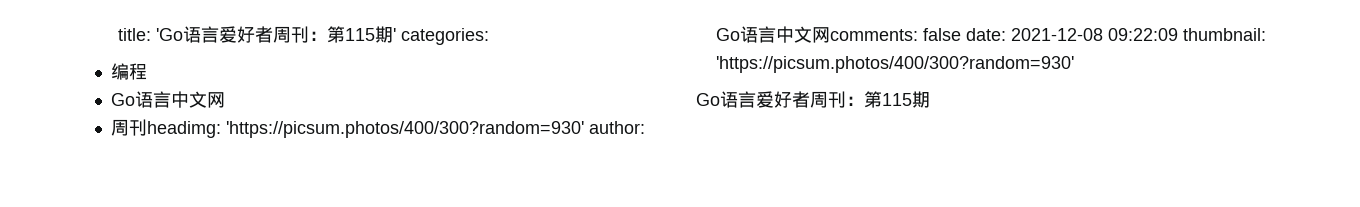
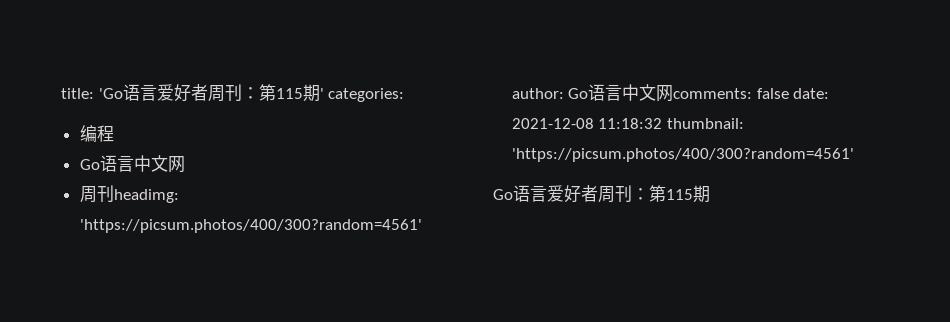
[225,121,584,138] 'https://picsum.photos/400/300?random=930' -> [79,219,422,233] 'https://picsum.photos/400/300?random=4561'
[1107,28,1266,41] [715,56,1074,73] 09:22:09 thumbnail: 'https://picsum.photos/400/300?random=930' -> [598,118,744,129] [511,148,854,162] 11:18:32 thumbnail: 'https://picsum.photos/400/300?random=4561'

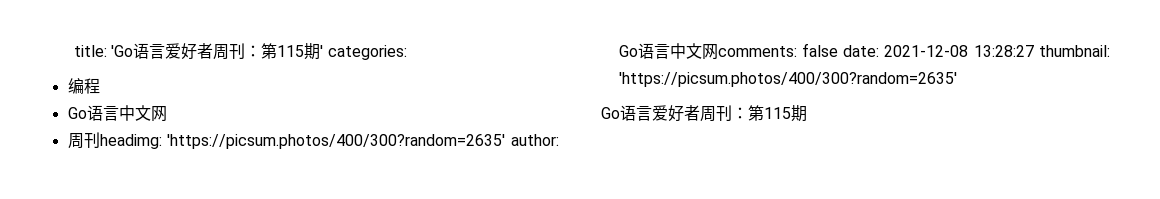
[79,219,422,233] 'https://picsum.photos/400/300?random=4561' -> [167,134,506,149] 'https://picsum.photos/400/300?random=2635'
[598,118,744,129] [511,148,854,162] 11:18:32 thumbnail: 'https://picsum.photos/400/300?random=4561' -> [973,45,1110,57] [618,72,957,87] 13:28:27 thumbnail: 'https://picsum.photos/400/300?random=2635'

